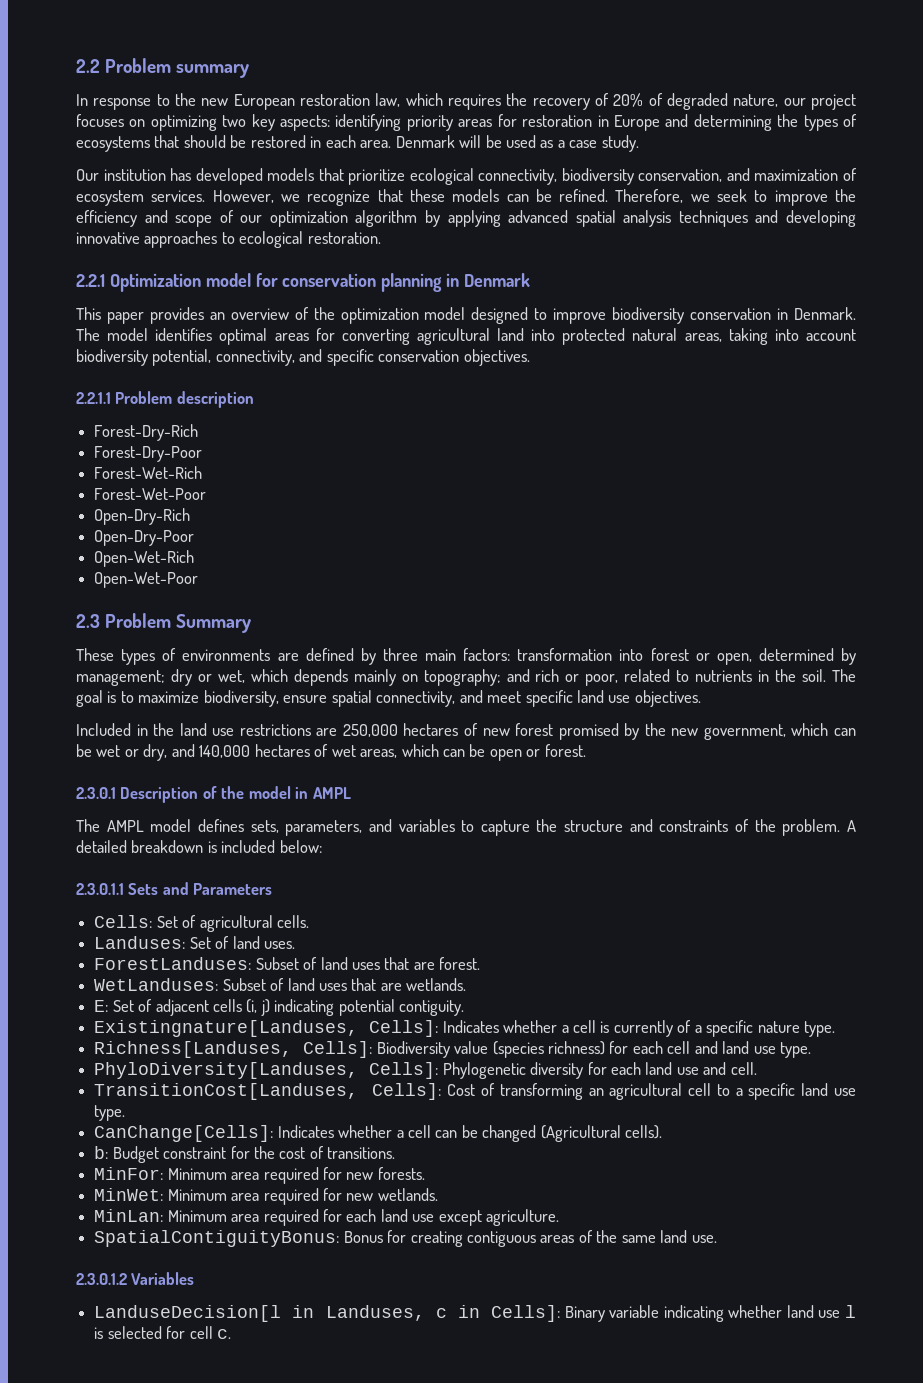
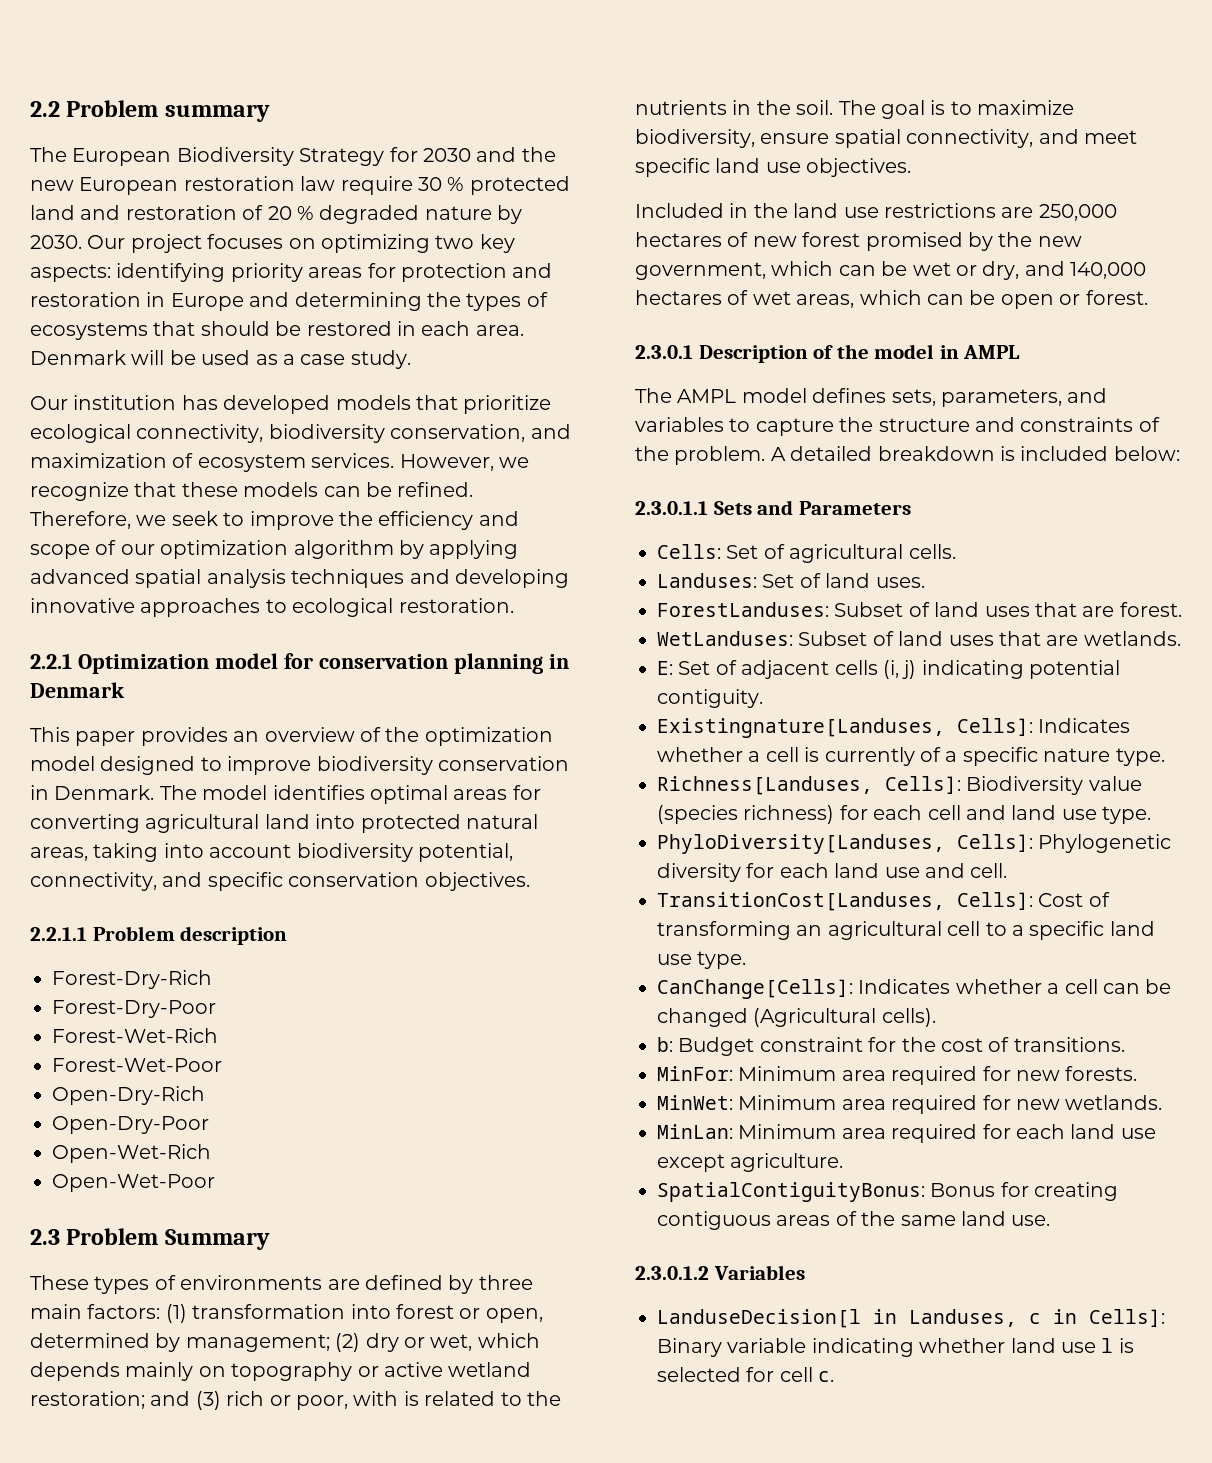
[76,93,806,110] In response to the new European restoration law, which requires the recovery of 20% of degraded nature, our -> [30,147,556,166] [30,176,570,195] [30,205,523,224] [30,235,126,249] The European Biodiversity Strategy for 2030 and the new European restoration law require 30 % protected land and restoration of 20 % degraded nature by 2030. Our
(517, 120) none -> [400,263,553,282] protection and
(511, 654) none -> [165,1304,187,1323] (1)
(165, 678) none -> [335,1333,361,1352] (2)
[423,669,530,686] topography; and -> [231,1362,532,1381] [30,1391,221,1410] topography or active wetland restoration; and (3)
(619, 680) none -> [353,1391,419,1406] with is
(690, 676) none -> [526,1391,561,1406] the

